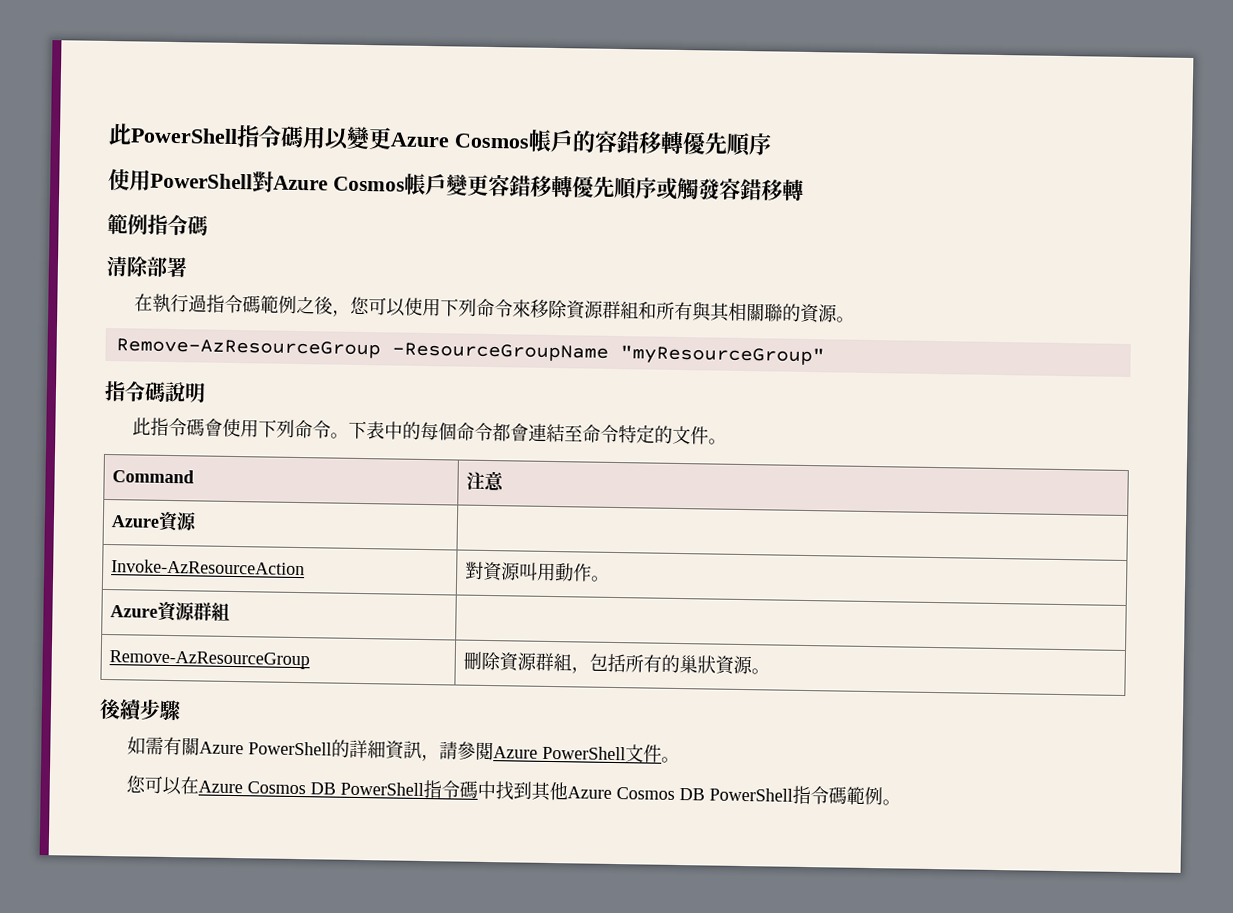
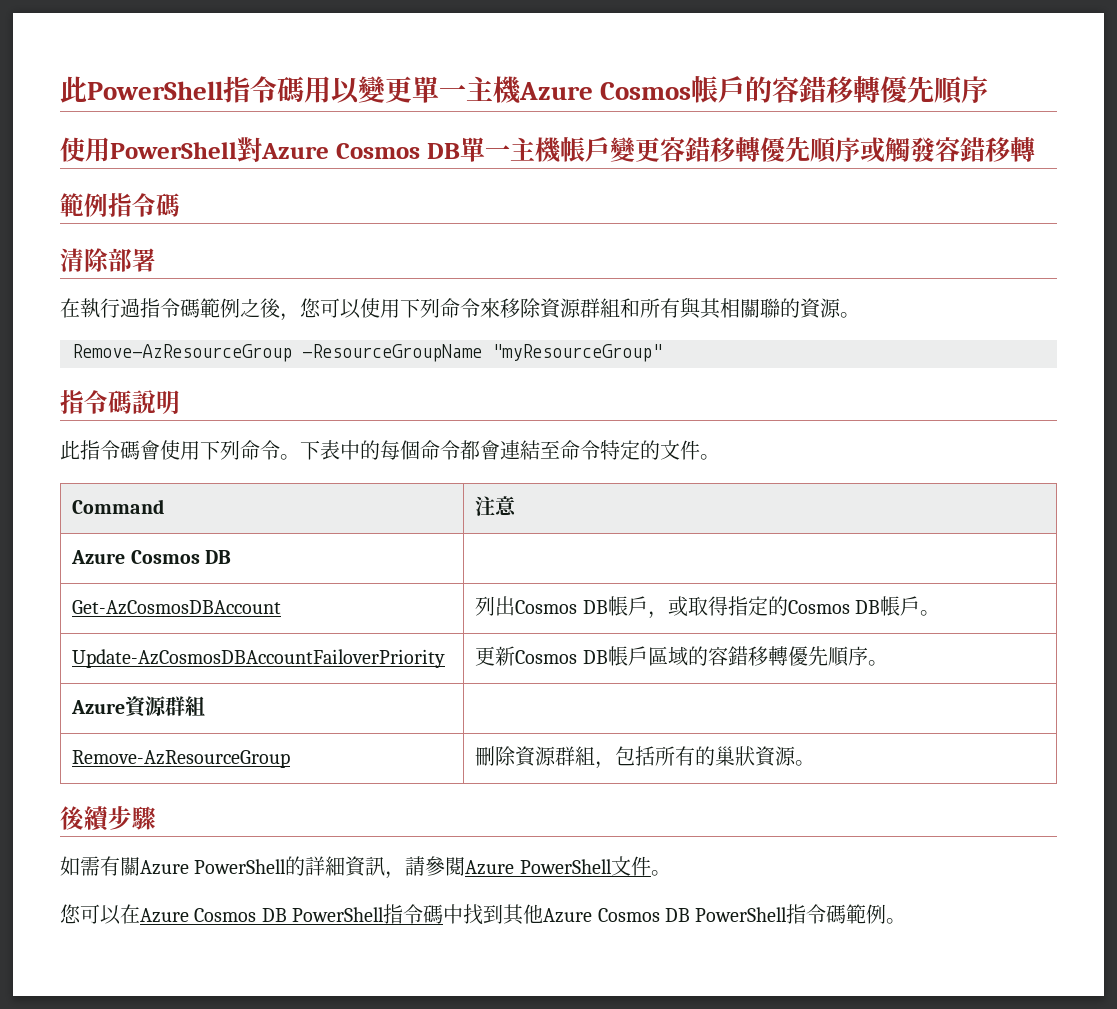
(392, 138) none -> [412,76,522,104] 單一主機
(405, 184) none -> [426,137,562,163] DB單一主機
[157,511,198,532] [110,559,305,576] [464,561,592,582] 資源 | // Invoke-AzResourceAction | 對資源叫用動作 -> [130,550,231,564] [72,600,282,615] [475,596,940,619] [72,649,446,668] [475,646,868,667] Cosmos DB | // Get-AzCosmosDBAccount | 列出Cosmos DB帳戶，或取得指定的Cosmos DB帳戶。 // Update-AzCosmosDBAccountFailoverPriority | 更新Cosmos DB帳戶區域的容錯移轉優先順序

